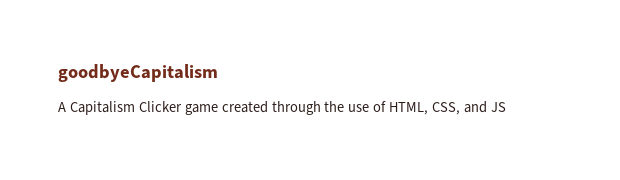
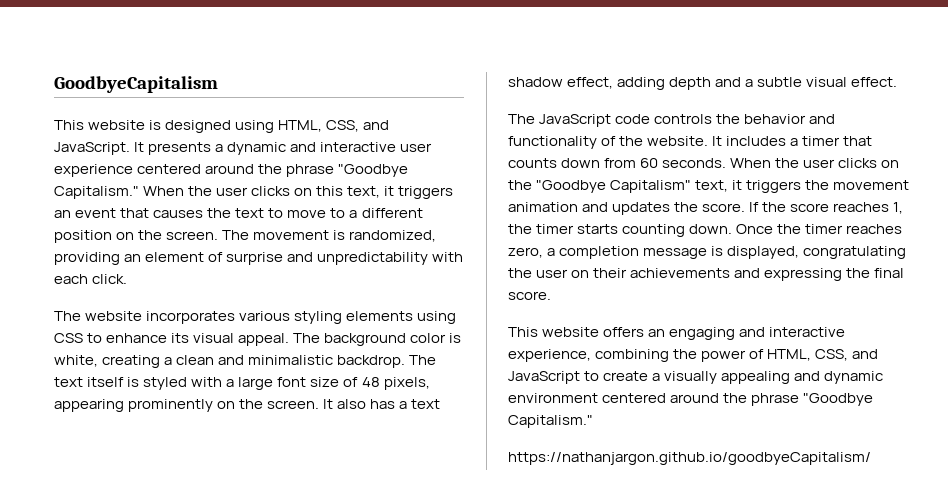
[58,64,218,82] [58,101,506,115] goodbyeCapitalism // A Capitalism Clicker game created through the use of HTML, CSS, and JS -> [54,76,218,93] [54,120,390,133] [54,142,433,155] [54,164,409,177] [54,186,454,199] [54,208,423,218] [54,230,437,243] [54,252,464,265] [54,274,128,284] [54,311,457,324] [54,333,462,346] [54,355,437,368] [54,377,430,390] [54,399,441,412] [508,77,898,90] [508,114,836,127] [508,136,873,149] [508,158,900,168] [508,180,910,193] [508,202,904,215] [508,224,903,237] [508,246,907,259] [508,268,905,281] [508,291,551,300] [508,327,846,340] [508,349,879,362] [508,371,884,384] [508,393,874,406] [508,415,593,428] [508,452,871,465] GoodbyeCapitalism // This website is designed using HTML, CSS, and JavaScript. It presents a dynamic and interactive user experience centered around the phrase "Goodbye Capitalism." When the user clicks on this text, it triggers an event that causes the text to move to a different position on the screen. The movement is randomized, providing an element of surprise and unpredictability with each click. // The website incorporates various styling elements using CSS to enhance its visual appeal. The background color is white, creating a clean and minimalistic backdrop. The text itself is styled with a large font size of 48 pixels, appearing prominently on the screen. It also has a text shadow effect, adding depth and a subtle visual effect. // The JavaScript code controls the behavior and functionality of the website. It includes a timer that counts down from 60 seconds. When the user clicks on the "Goodbye Capitalism" text, it triggers the movement animation and updates the score. If the score reaches 1, the timer starts counting down. Once the timer reaches zero, a completion message is displayed, congratulating the user on their achievements and expressing the final score. // This website offers an engaging and interactive experience, combining the power of HTML, CSS, and JavaScript to create a visually appealing and dynamic environment centered around the phrase "Goodbye Capitalism." // https://nathanjargon.github.io/goodbyeCapitalism/

